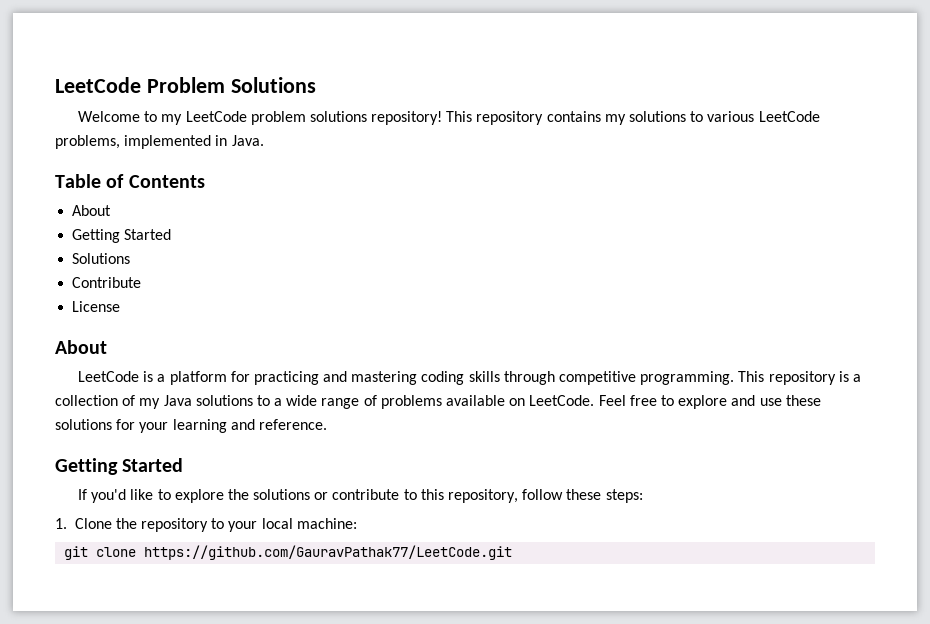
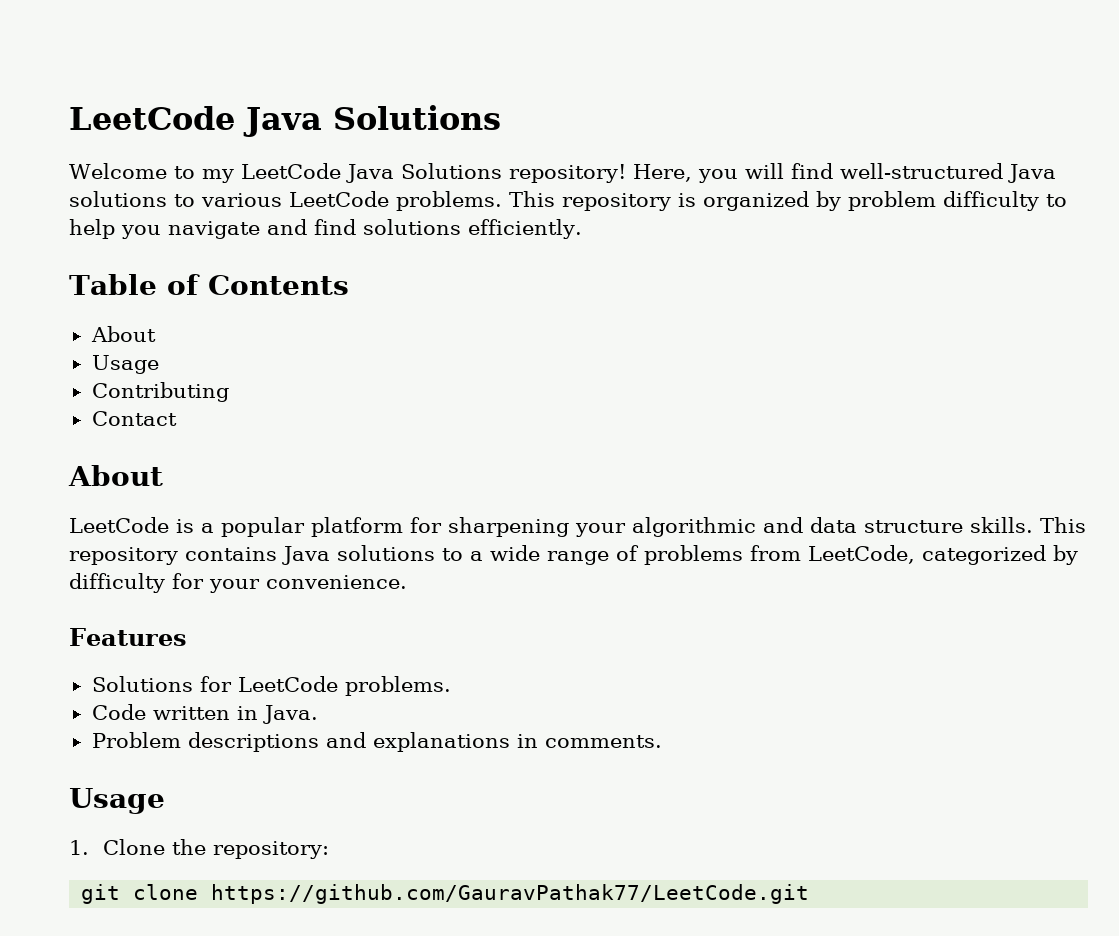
[55,77,225,93] LeetCode Problem -> [69,106,322,137] LeetCode Java
[250,111,820,125] [55,135,264,149] problem solutions repository! This repository contains my solutions to various LeetCode problems, implemented in Java. -> [345,163,1056,183] [69,191,1067,211] [69,219,582,239] Java Solutions repository! Here, you will find well-structured Java solutions to various LeetCode problems. This repository is organized by problem difficulty to help you navigate and find solutions efficiently.
[72,229,172,243] [72,253,131,264] [72,277,142,288] [72,301,121,312] Getting Started // Solutions // Contribute // License -> [91,355,159,374] [91,382,229,402] [91,411,177,426] Usage // Contributing // Contact
(166, 378) none -> [221,517,305,537] popular
[253,371,861,385] [55,395,161,409] practicing and mastering coding skills through competitive programming. This repository is a collection of my -> [448,517,1086,537] [69,547,277,565] sharpening your algorithmic and data structure skills. This repository contains
[446,395,821,409] [55,419,327,433] [55,458,184,475] [77,489,643,503] [55,518,357,532] available on LeetCode. Feel free to explore and use these solutions for your learning and reference. // Getting Started // If you'd like to explore the solutions or contribute to this repository, follow these steps: // 1. Clone the repository to your local machine: -> [750,545,1078,565] [69,573,407,593] [69,628,187,646] [91,676,451,696] [91,704,318,724] [91,732,662,752] [69,788,165,814] [69,839,330,859] from LeetCode, categorized by difficulty for your convenience. // Features // Solutions for LeetCode problems. // Code written in Java. // Problem descriptions and explanations in comments. // Usage // 1. Clone the repository:

